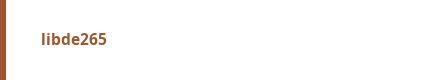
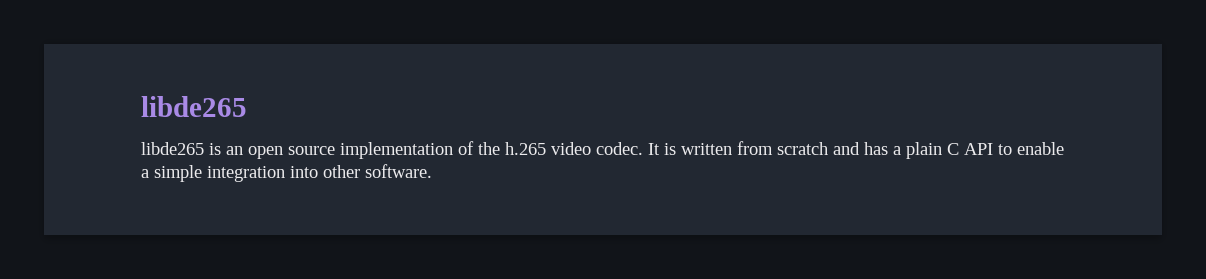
[41,33,107,45] libde265 -> [141,96,247,117] [141,141,1064,159] [141,164,432,182] libde265 // libde265 is an open source implementation of the h.265 video codec. It is written from scratch and has a plain C API to enable a simple integration into other software.

